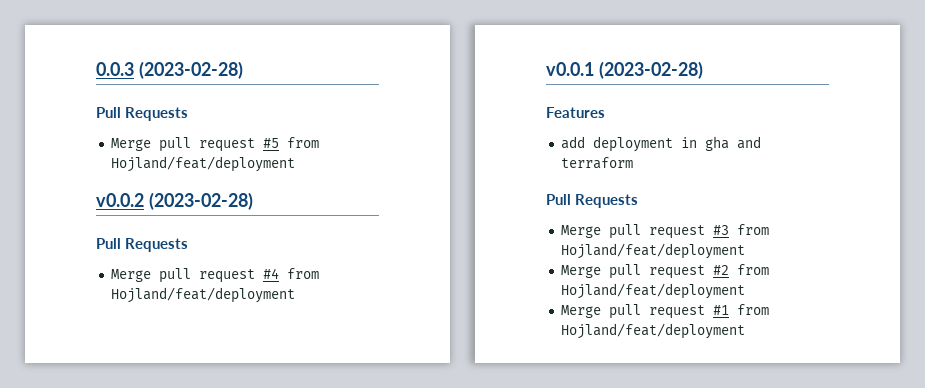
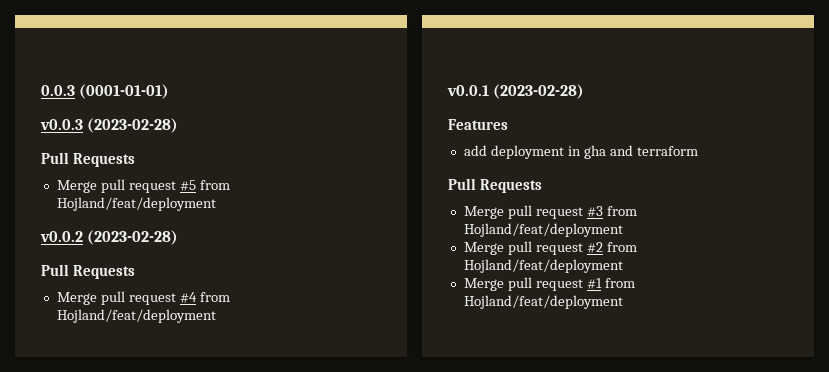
(134, 69) none -> [79,84,170,99] [40,119,83,130] (0001-01-01) // v0.0.3

